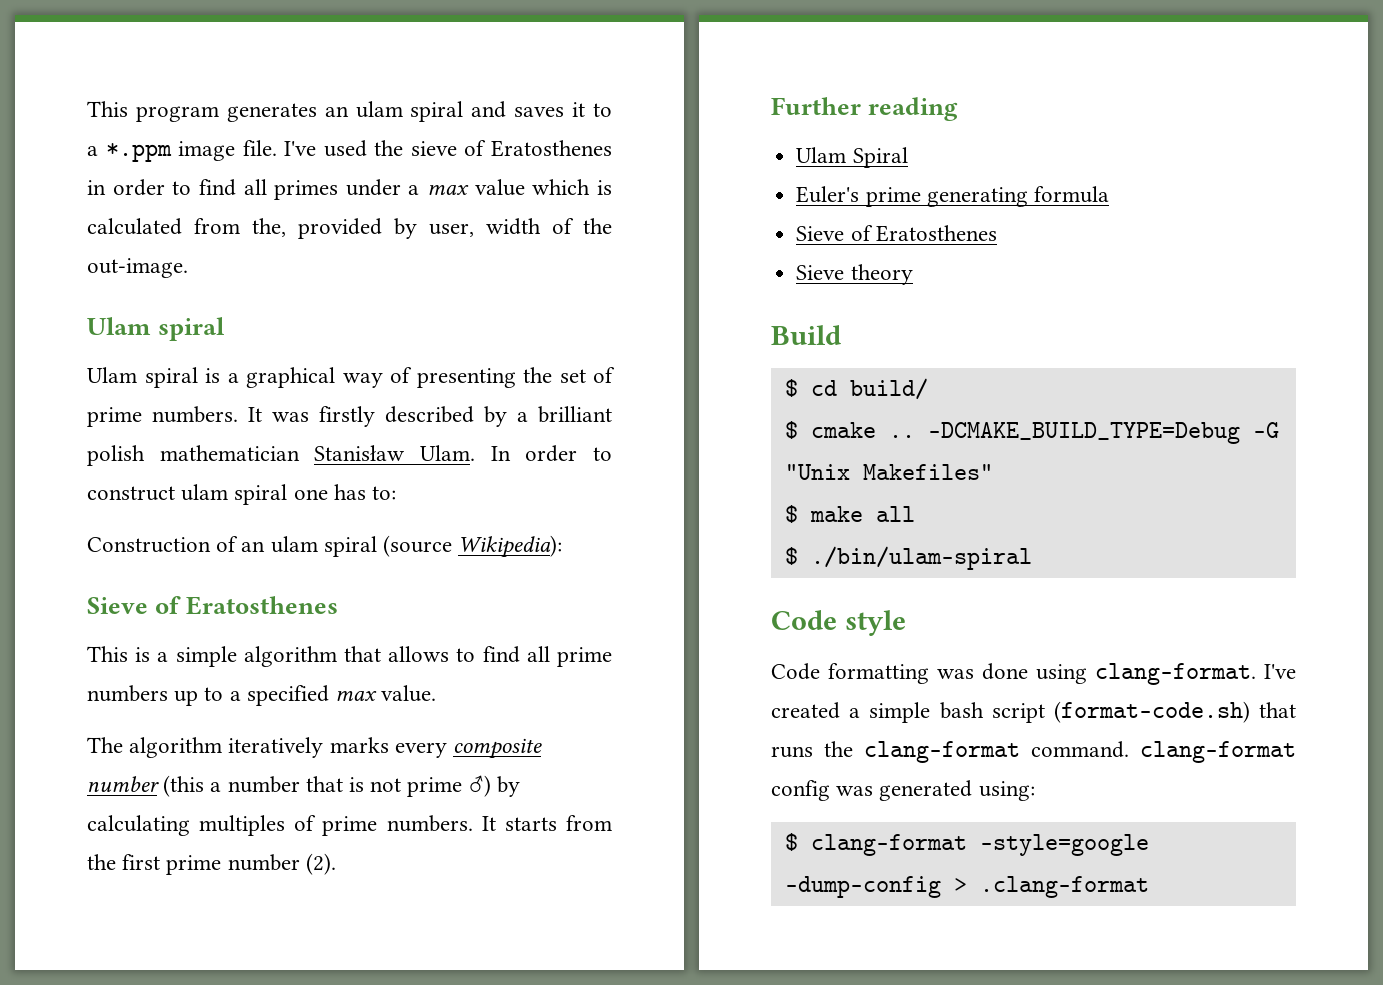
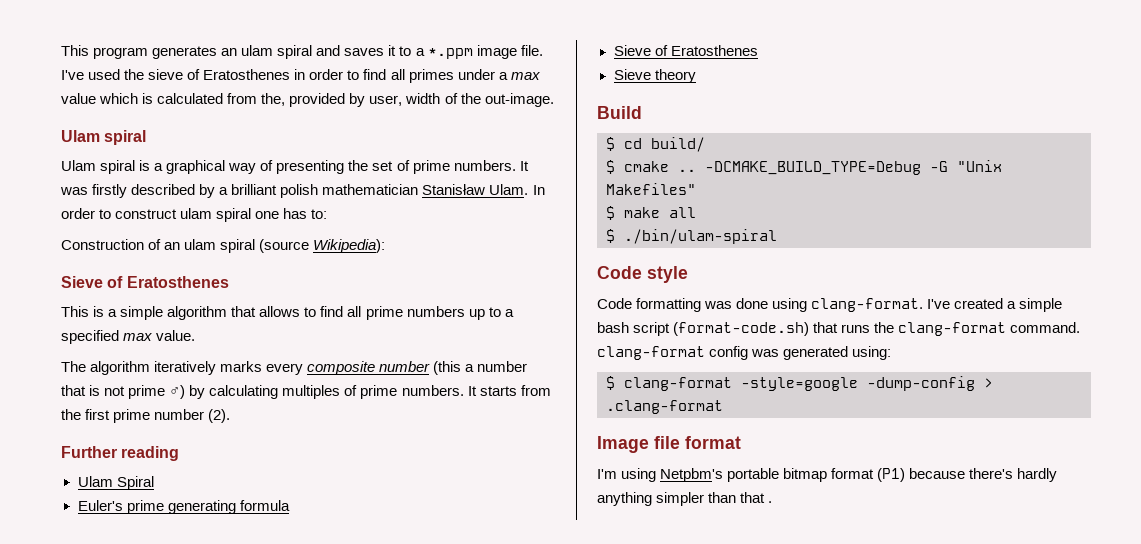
(1149, 887) none -> [597,436,741,453] [597,468,1058,482] [597,492,773,506] // Image file format // I'm using Netpbm's portable bitmap format (P1) because there's hardly anything simpler than that .

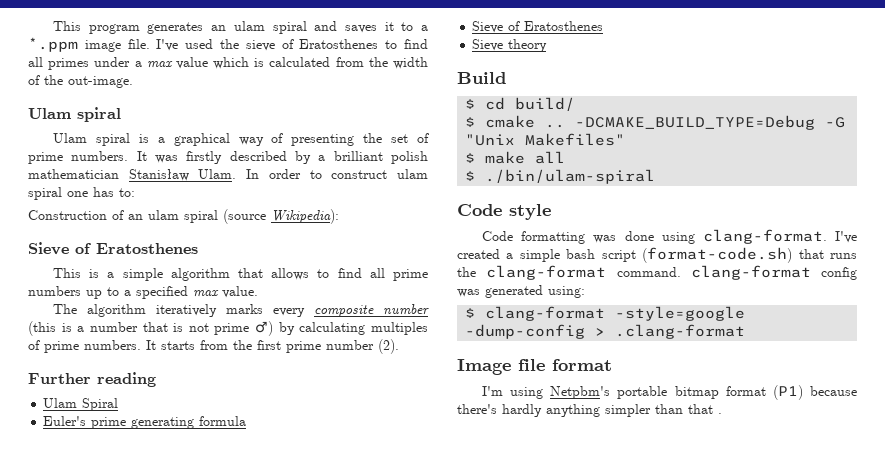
[294,69,344,80] in order -> (379, 44) none
[261,93,403,107] the, provided by user, -> [368,57,388,67] the
(462, 368) none -> [61,323,72,332] is

